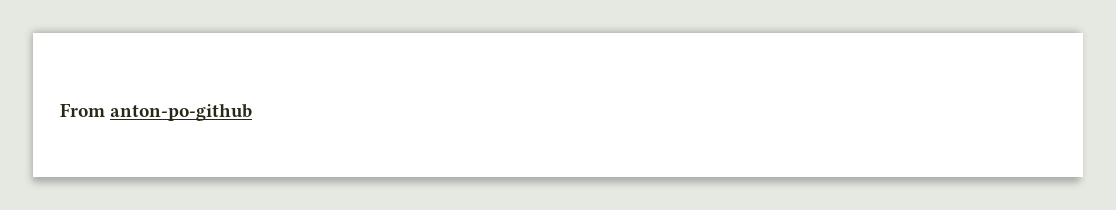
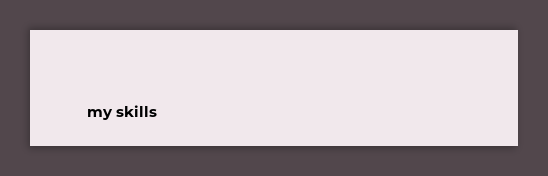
[60,103,253,121] From anton-po-github -> [87,105,158,120] my skills

